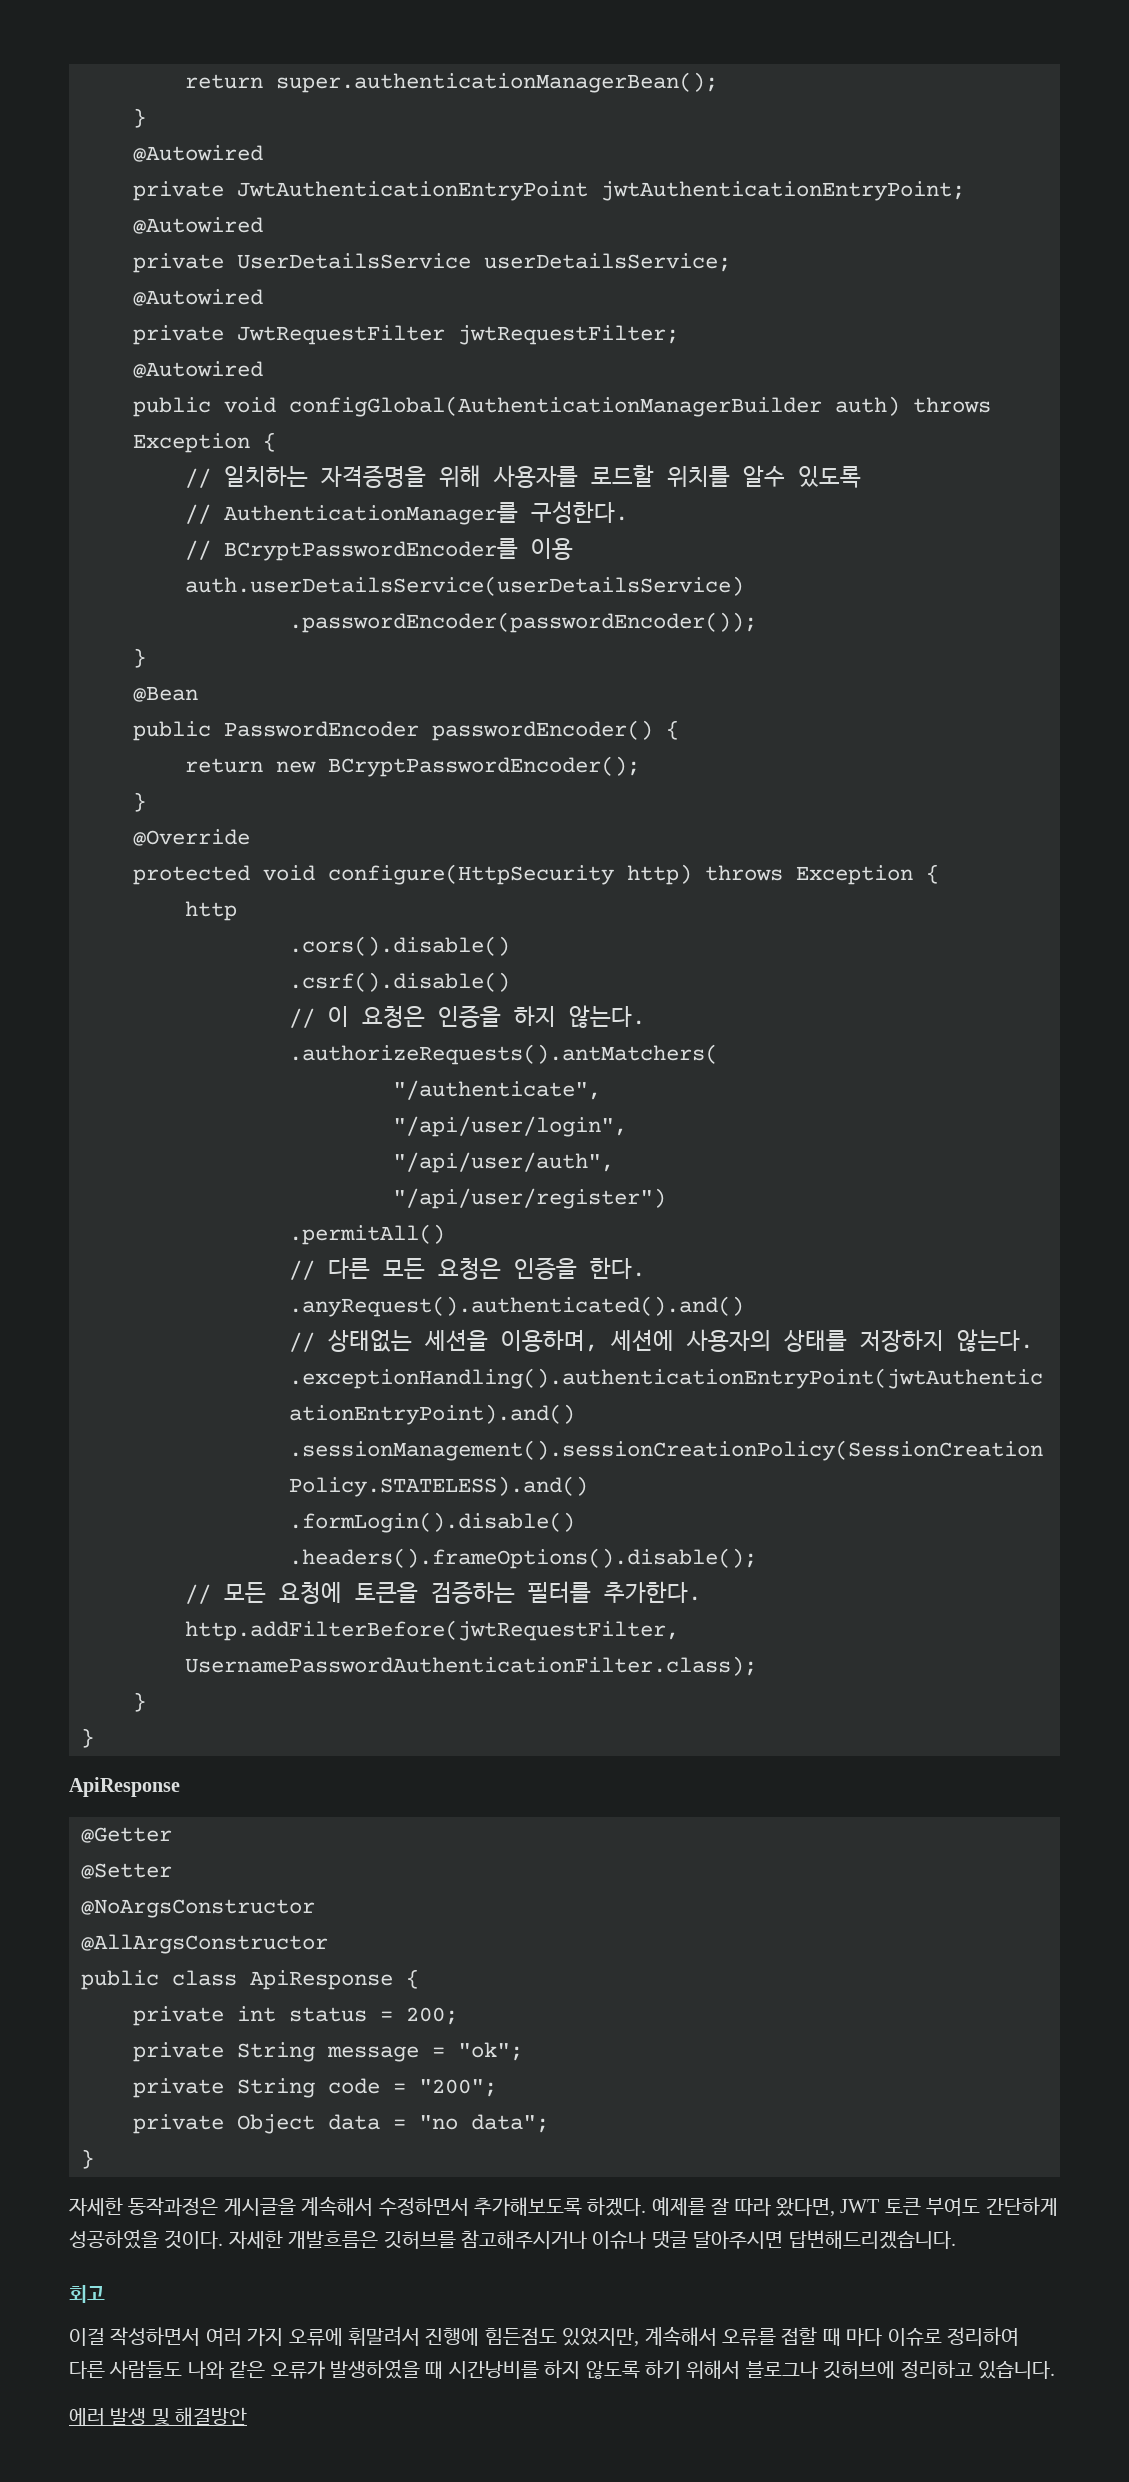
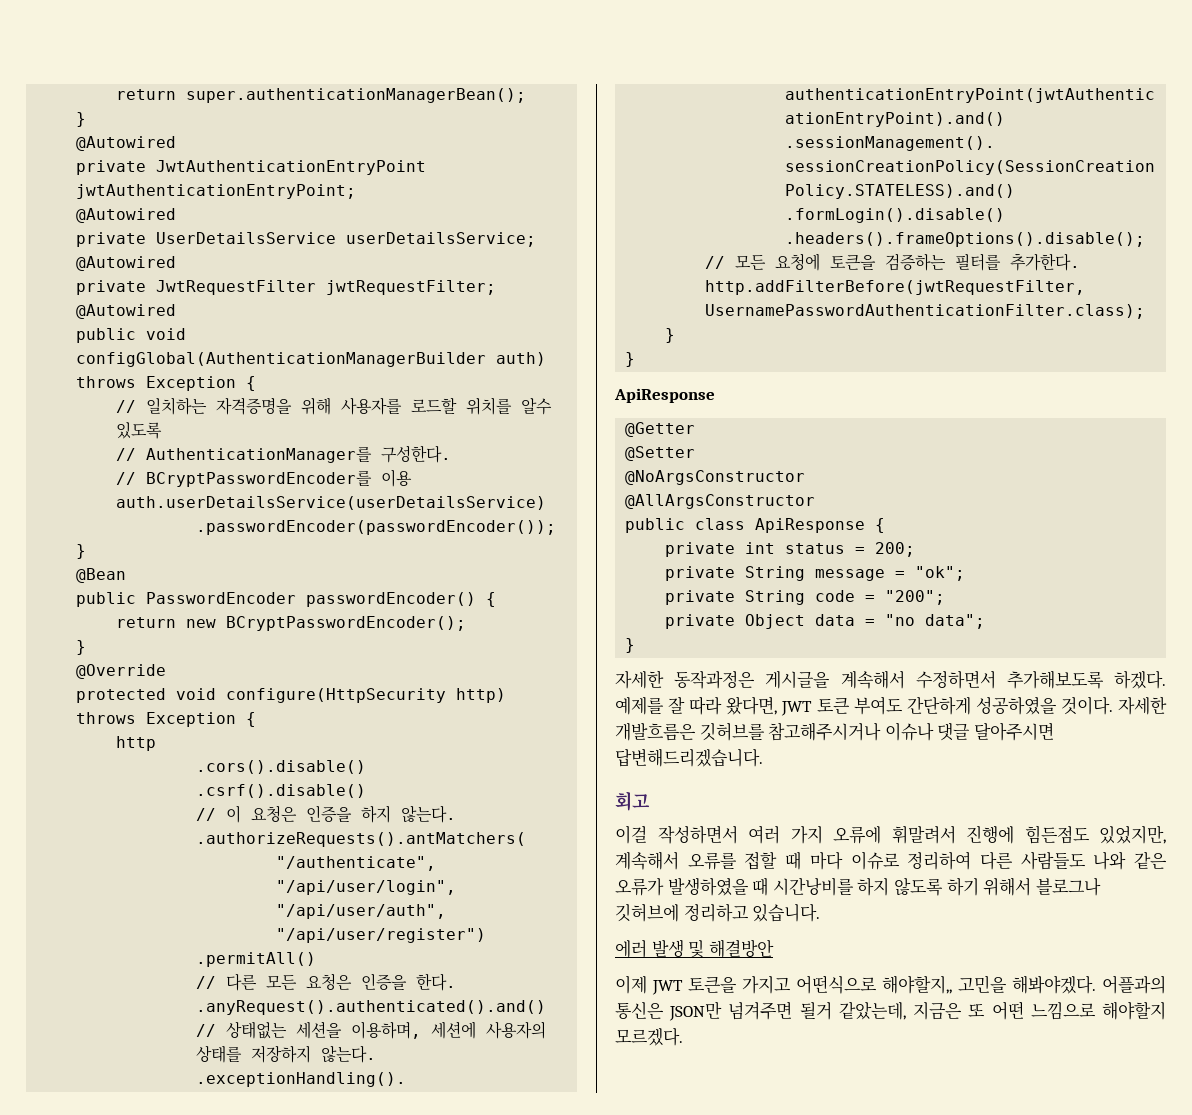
(248, 2416) none -> [615,975,1166,995] [615,1001,1166,1021] [615,1028,683,1046] // 이제 JWT 토큰을 가지고 어떤식으로 해야할지,, 고민을 해봐야겠다. 어플과의 통신은 JSON만 넘겨주면 될거 같았는데, 지금은 또 어떤 느낌으로 해야할지 모르겠다.

